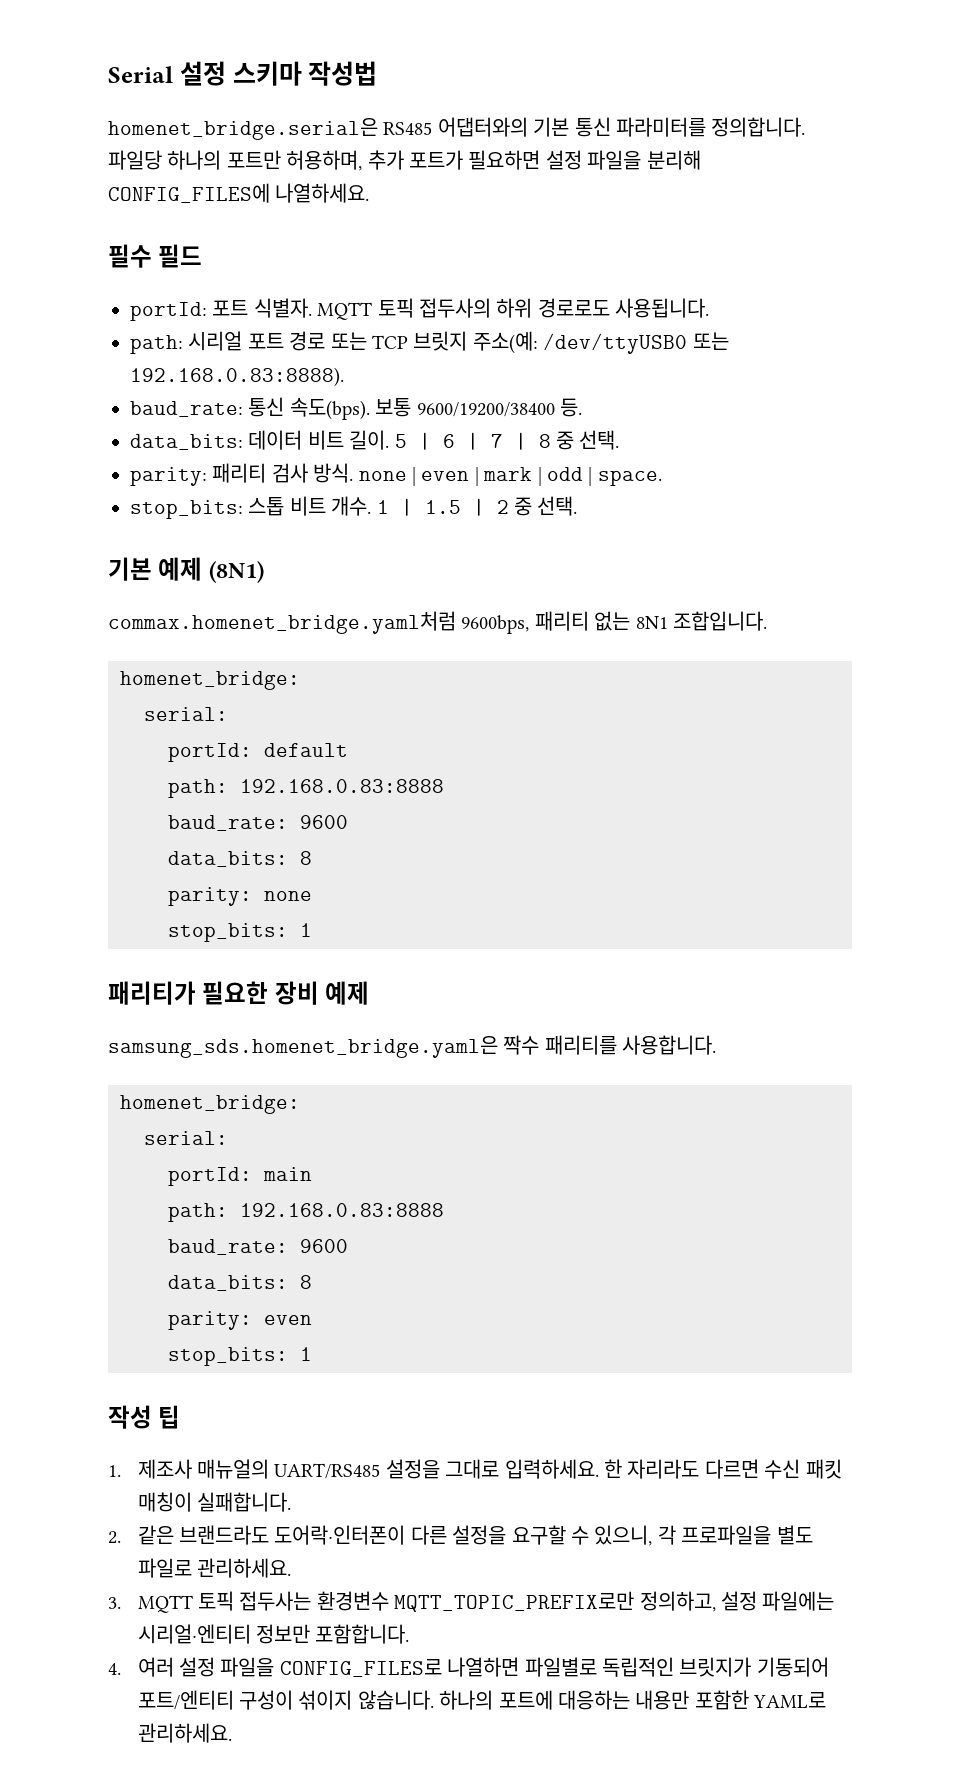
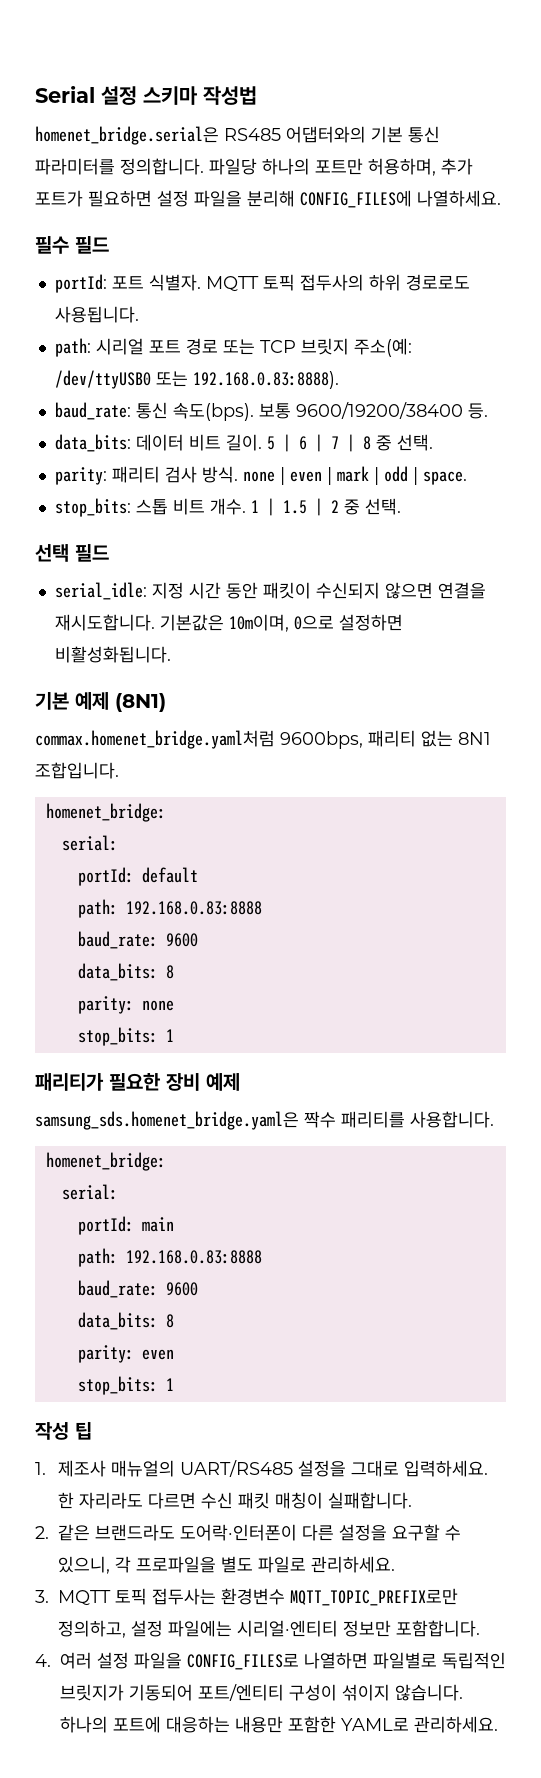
(578, 506) none -> [35,544,109,562] [54,582,486,600] [54,614,403,632] [54,646,171,663] // 선택 필드 // serial_idle: 지정 시간 동안 패킷이 수신되지 않으면 연결을 재시도합니다. 기본값은 10m이며, 0으로 설정하면 비활성화됩니다.

